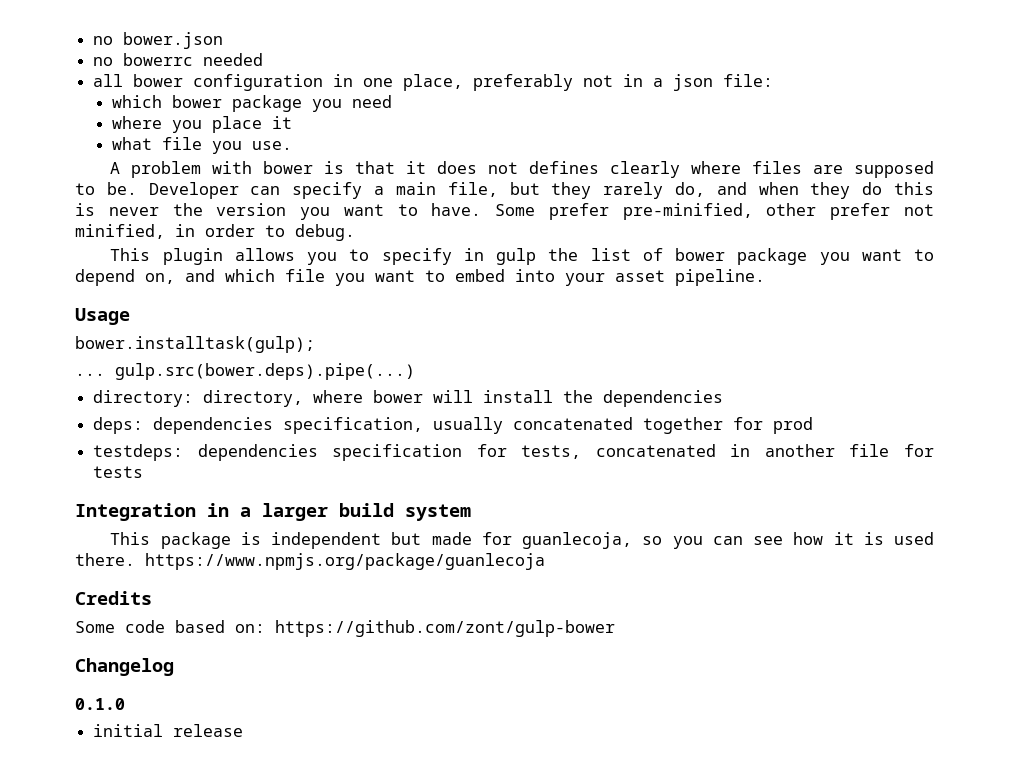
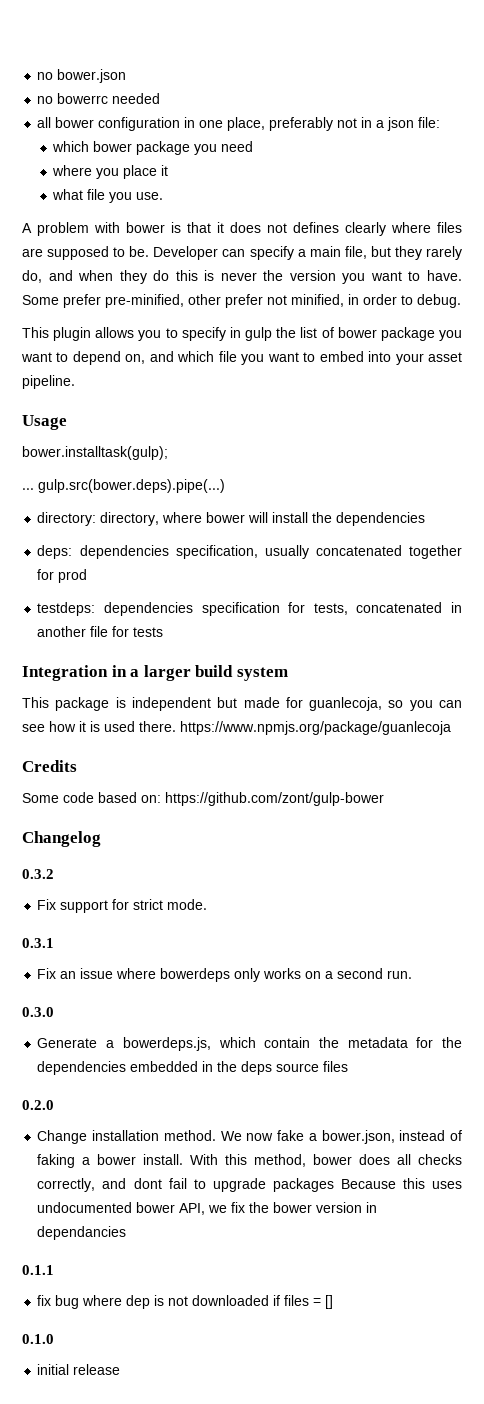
(174, 667) none -> [22,869,54,879] [37,899,208,913] [22,938,54,948] [37,968,413,982] [22,1007,54,1017] [37,1037,462,1051] [37,1061,349,1075] [22,1100,54,1110] [37,1130,463,1144] [37,1154,462,1168] [37,1178,462,1192] [37,1202,378,1215] [37,1226,127,1240] [22,1265,54,1275] [37,1295,334,1309] // 0.3.2 // Fix support for strict mode. // 0.3.1 // Fix an issue where bowerdeps only works on a second run. // 0.3.0 // Generate a bowerdeps.js, which contain the metadata for the dependencies embedded in the deps source files // 0.2.0 // Change installation method. We now fake a bower.json, instead of faking a bower install. With this method, bower does all checks correctly, and dont fail to upgrade packages Because this uses undocumented bower API, we fix the bower version in dependancies // 0.1.1 // fix bug where dep is not downloaded if files = []

